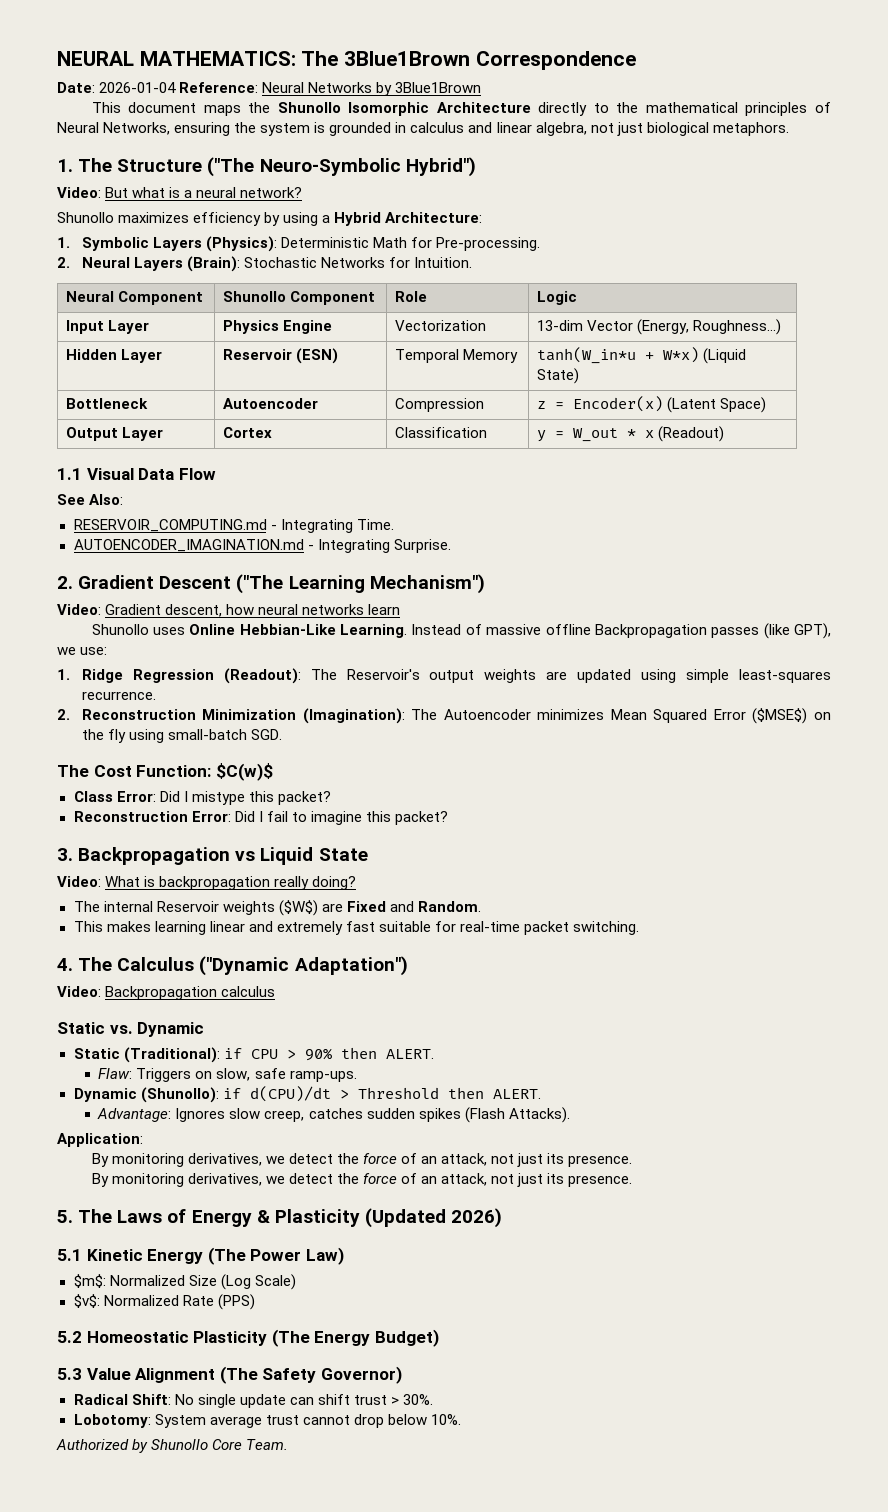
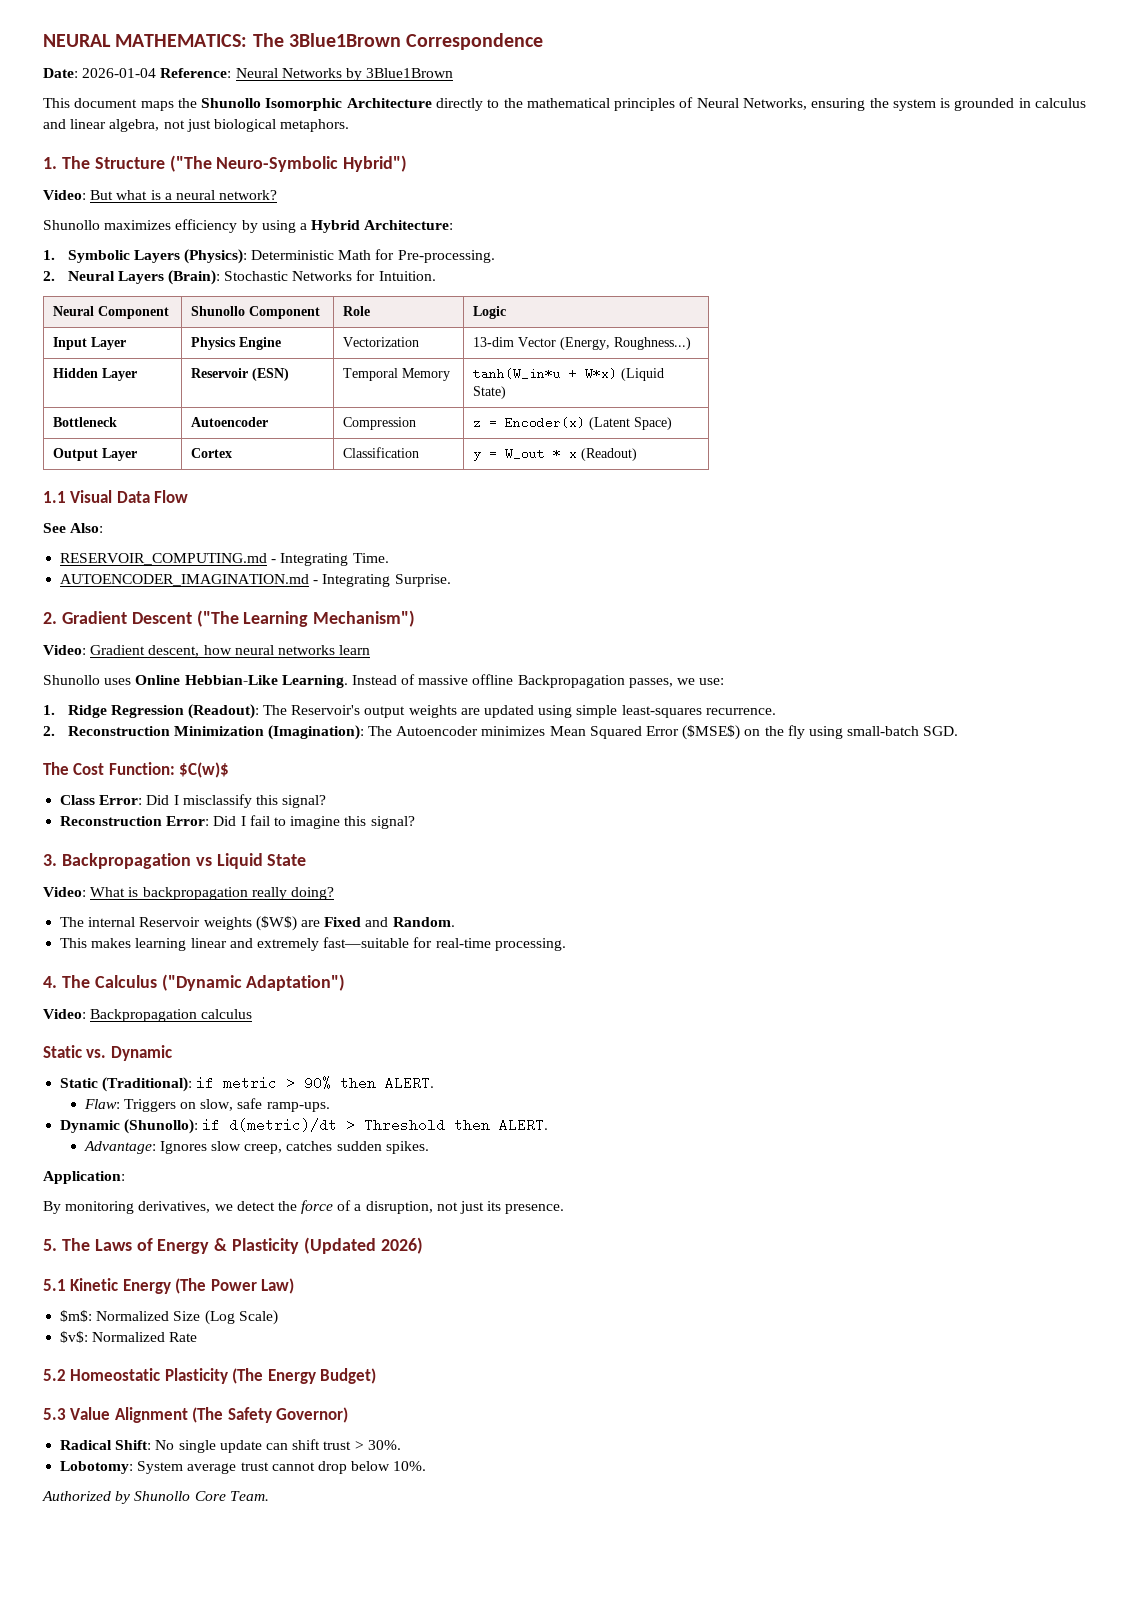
[711,623,831,639] passes (like GPT), -> [628,678,673,688] passes,
[191,791,331,805] mistype this packet? -> [182,794,327,808] misclassify this signal?
[394,811,448,825] packet? -> [370,816,415,829] signal?
[345,921,640,935] fast suitable for real-time packet switching. -> [323,937,566,951] fast—suitable for real-time processing.
[250,1049,278,1059] CPU -> [223,1076,278,1090] metric
[249,1086,331,1102] d(CPU)/dt -> [229,1118,338,1132] d(metric)/dt
[418,1107,570,1123] spikes (Flash Attacks). -> [385,1141,429,1154] spikes.
[420,1153,633,1167] [91,1173,488,1187] an attack, not just its presence. // By monitoring derivatives, we detect the force of an attack, -> [354,1201,433,1214] a disruption,
[217,1294,255,1310] (PPS) -> (198, 1337) none

